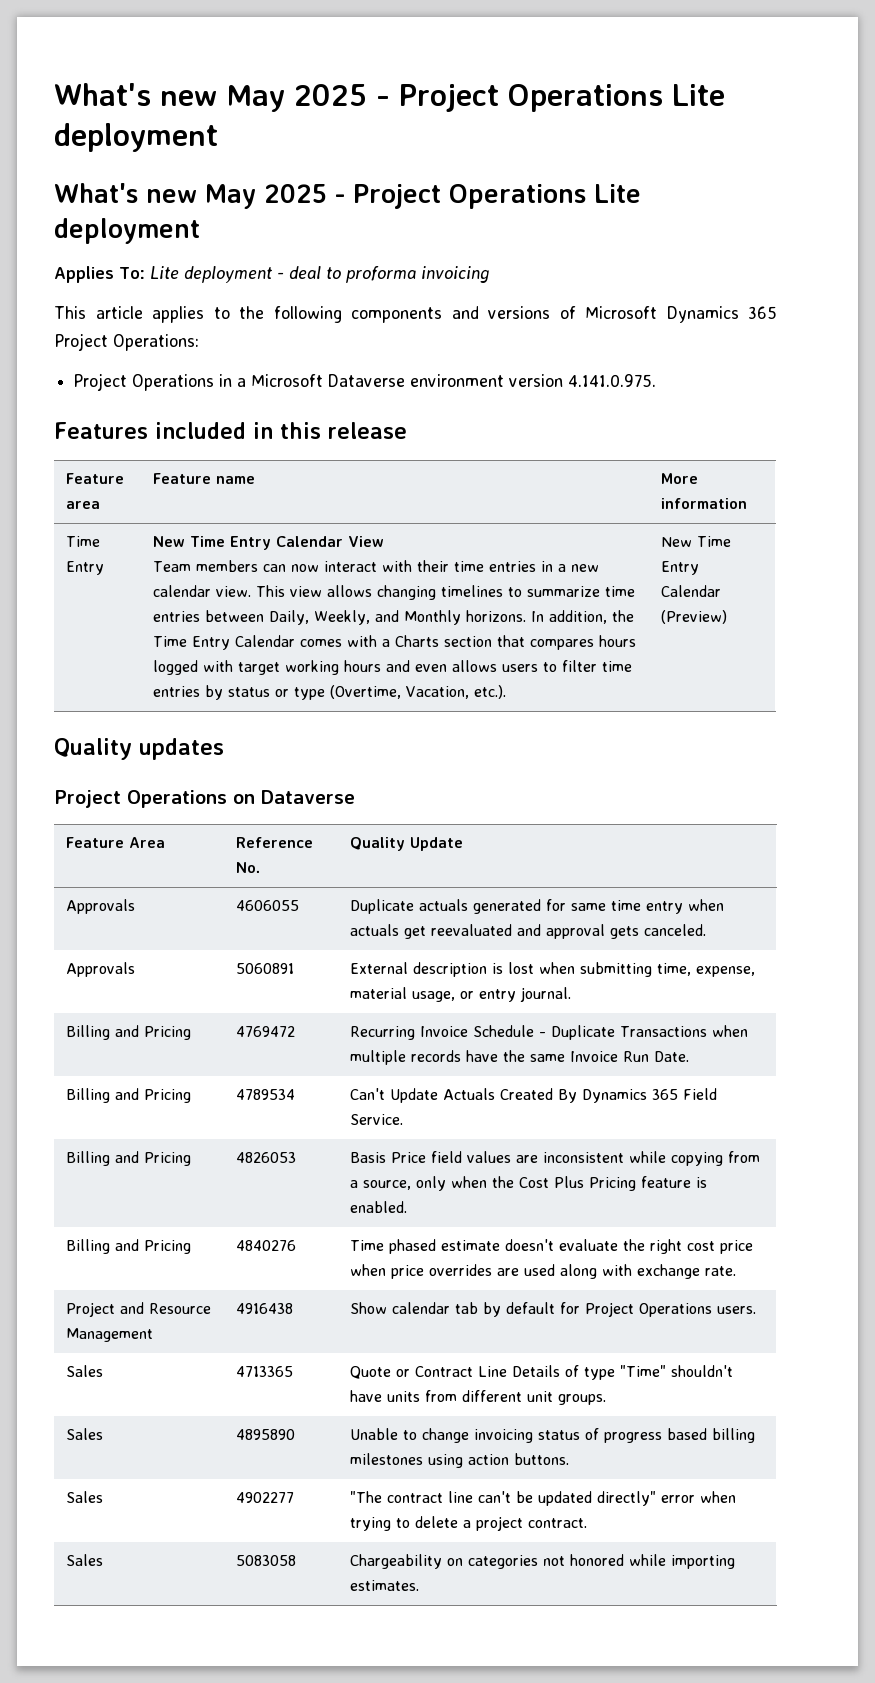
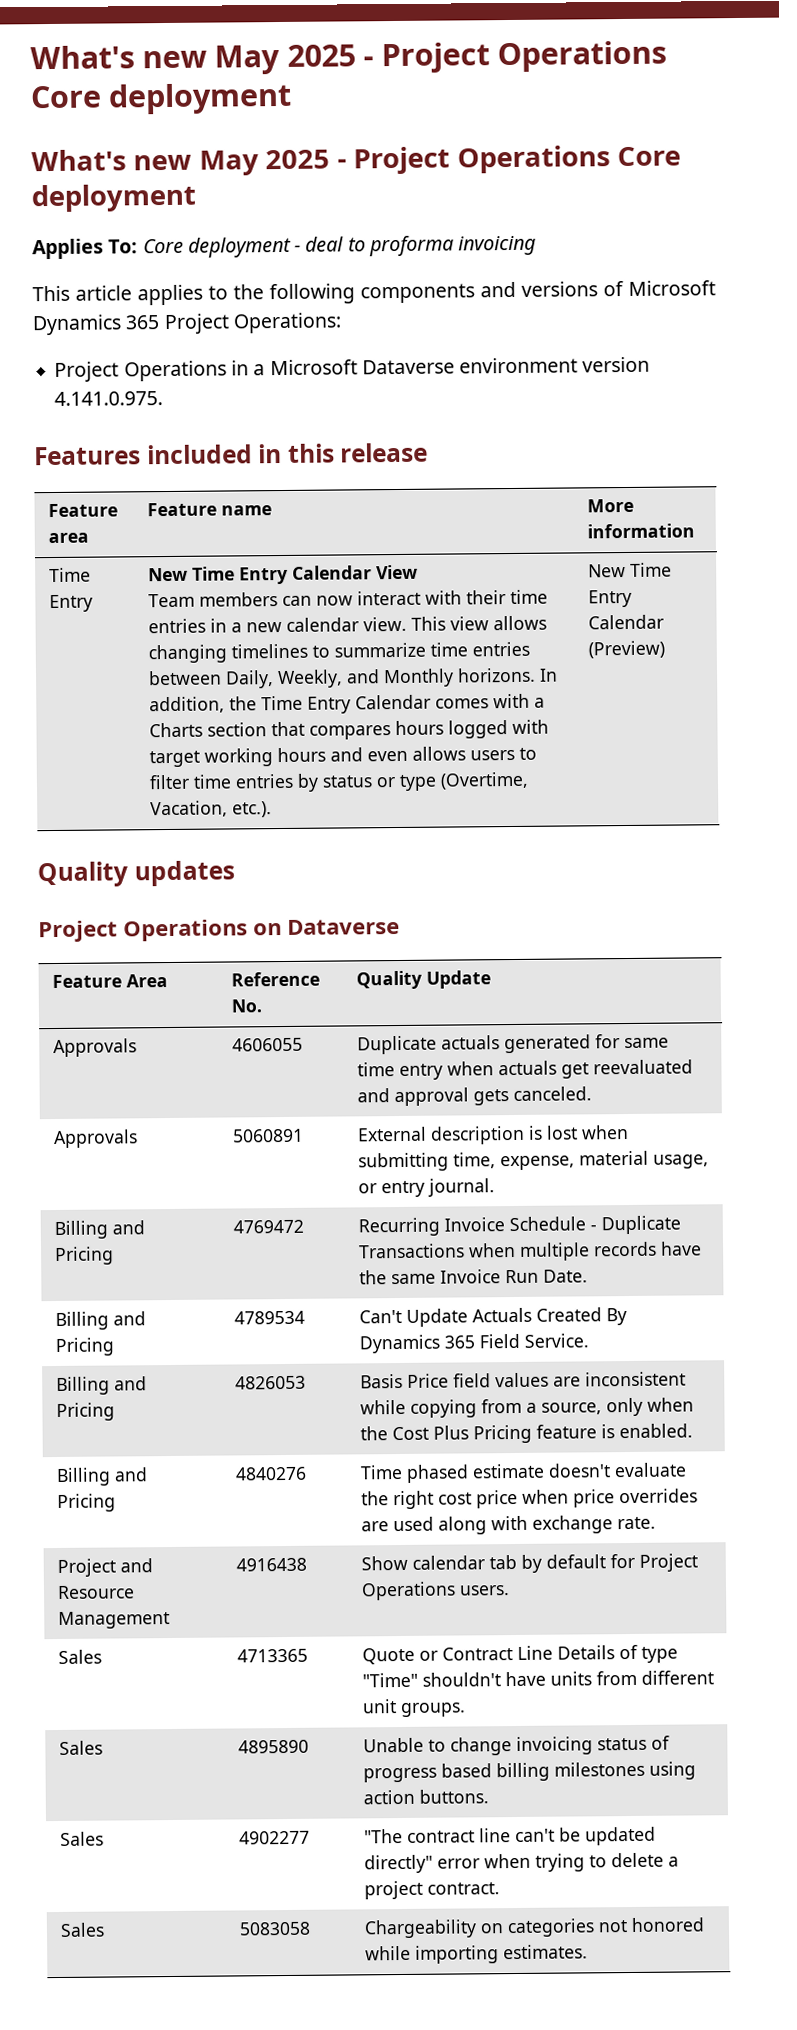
[54,83,725,112] What's new May 2025 - Project Operations Lite -> [30,40,668,75] [30,85,102,109] What's new May 2025 - Project Operations Core
[594,184,641,203] Lite -> [616,146,681,167] Core
[149,266,179,279] Lite -> [142,238,184,254] Core

